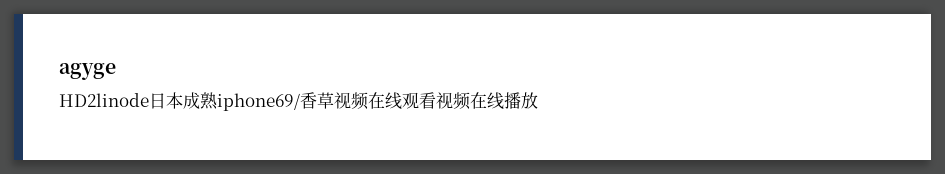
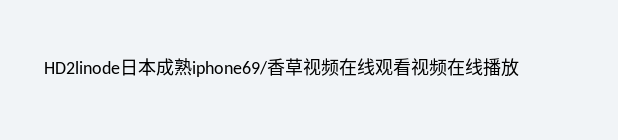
[59,63,116,80] agyge // -> (44, 67) none

